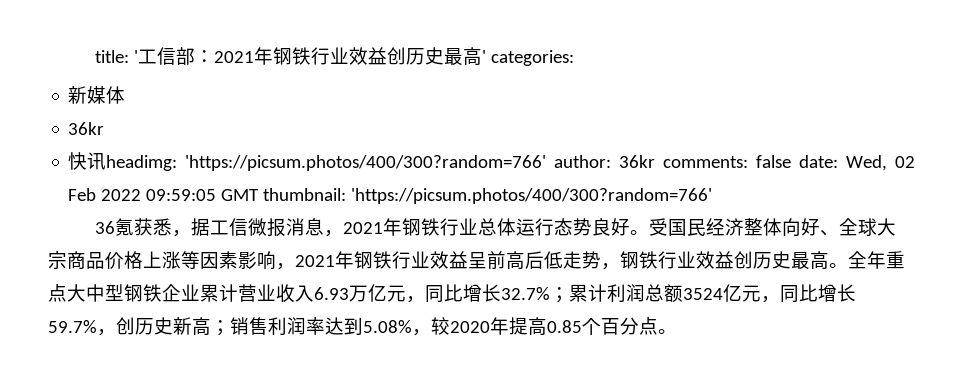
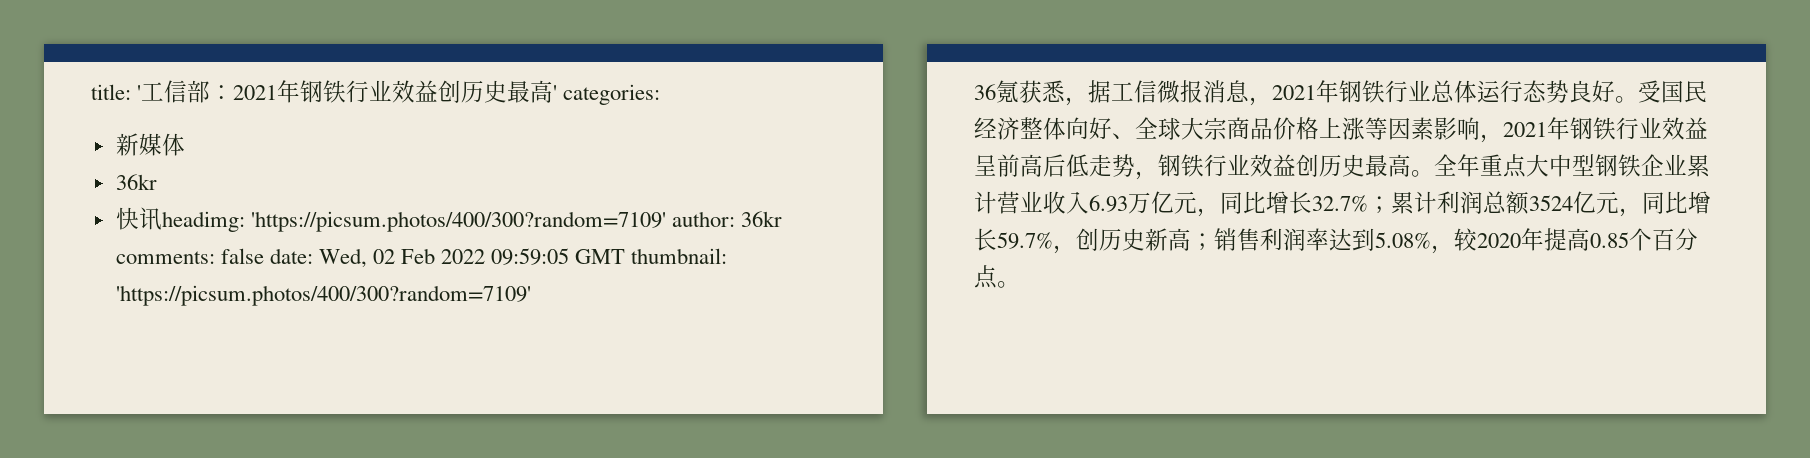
[185,155,547,171] 'https://picsum.photos/400/300?random=766' -> [250,211,666,232] 'https://picsum.photos/400/300?random=7109'
[351,188,713,204] 'https://picsum.photos/400/300?random=766' -> [115,285,531,306] 'https://picsum.photos/400/300?random=7109'

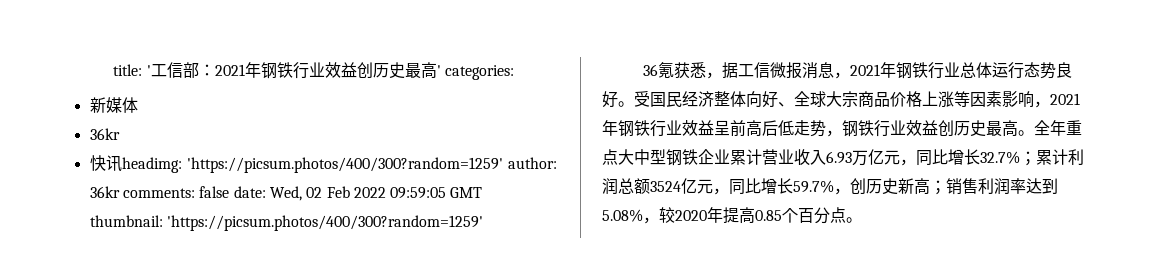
[250,211,666,232] 'https://picsum.photos/400/300?random=7109' -> [186,157,503,173] 'https://picsum.photos/400/300?random=1259'
[115,285,531,306] 'https://picsum.photos/400/300?random=7109' -> [166,215,483,231] 'https://picsum.photos/400/300?random=1259'

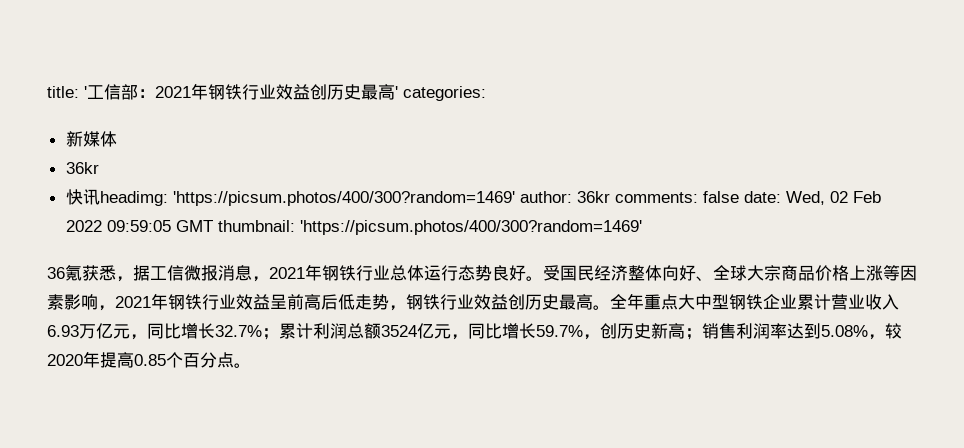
[186,157,503,173] 'https://picsum.photos/400/300?random=1259' -> [172,191,515,206] 'https://picsum.photos/400/300?random=1469'
[166,215,483,231] 'https://picsum.photos/400/300?random=1259' -> [299,220,642,235] 'https://picsum.photos/400/300?random=1469'

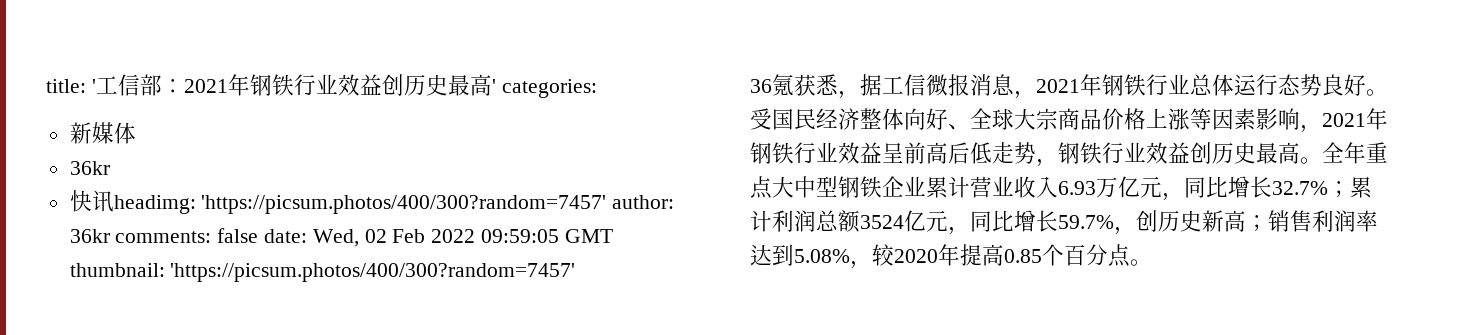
[172,191,515,206] 'https://picsum.photos/400/300?random=1469' -> [201,195,607,214] 'https://picsum.photos/400/300?random=7457'
[299,220,642,235] 'https://picsum.photos/400/300?random=1469' -> [170,263,576,282] 'https://picsum.photos/400/300?random=7457'

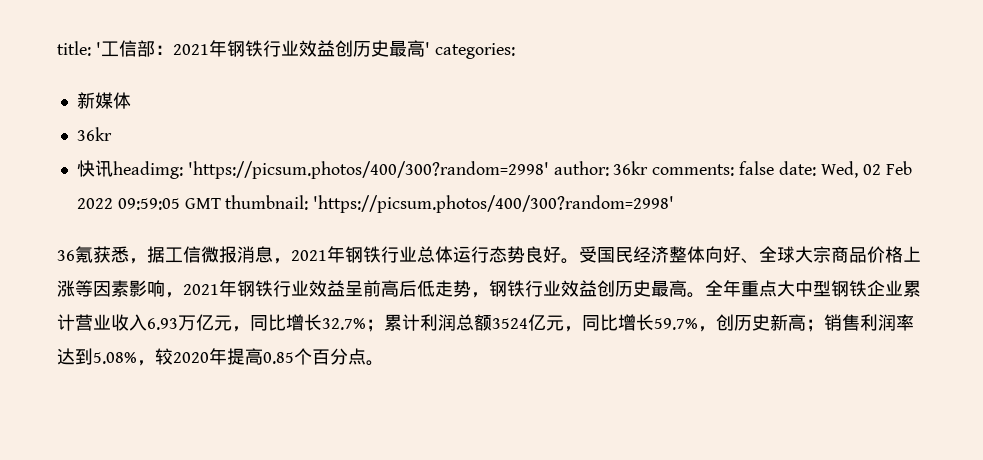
[201,195,607,214] 'https://picsum.photos/400/300?random=7457' -> [187,161,549,179] 'https://picsum.photos/400/300?random=2998'
[170,263,576,282] 'https://picsum.photos/400/300?random=7457' -> [313,195,675,213] 'https://picsum.photos/400/300?random=2998'

